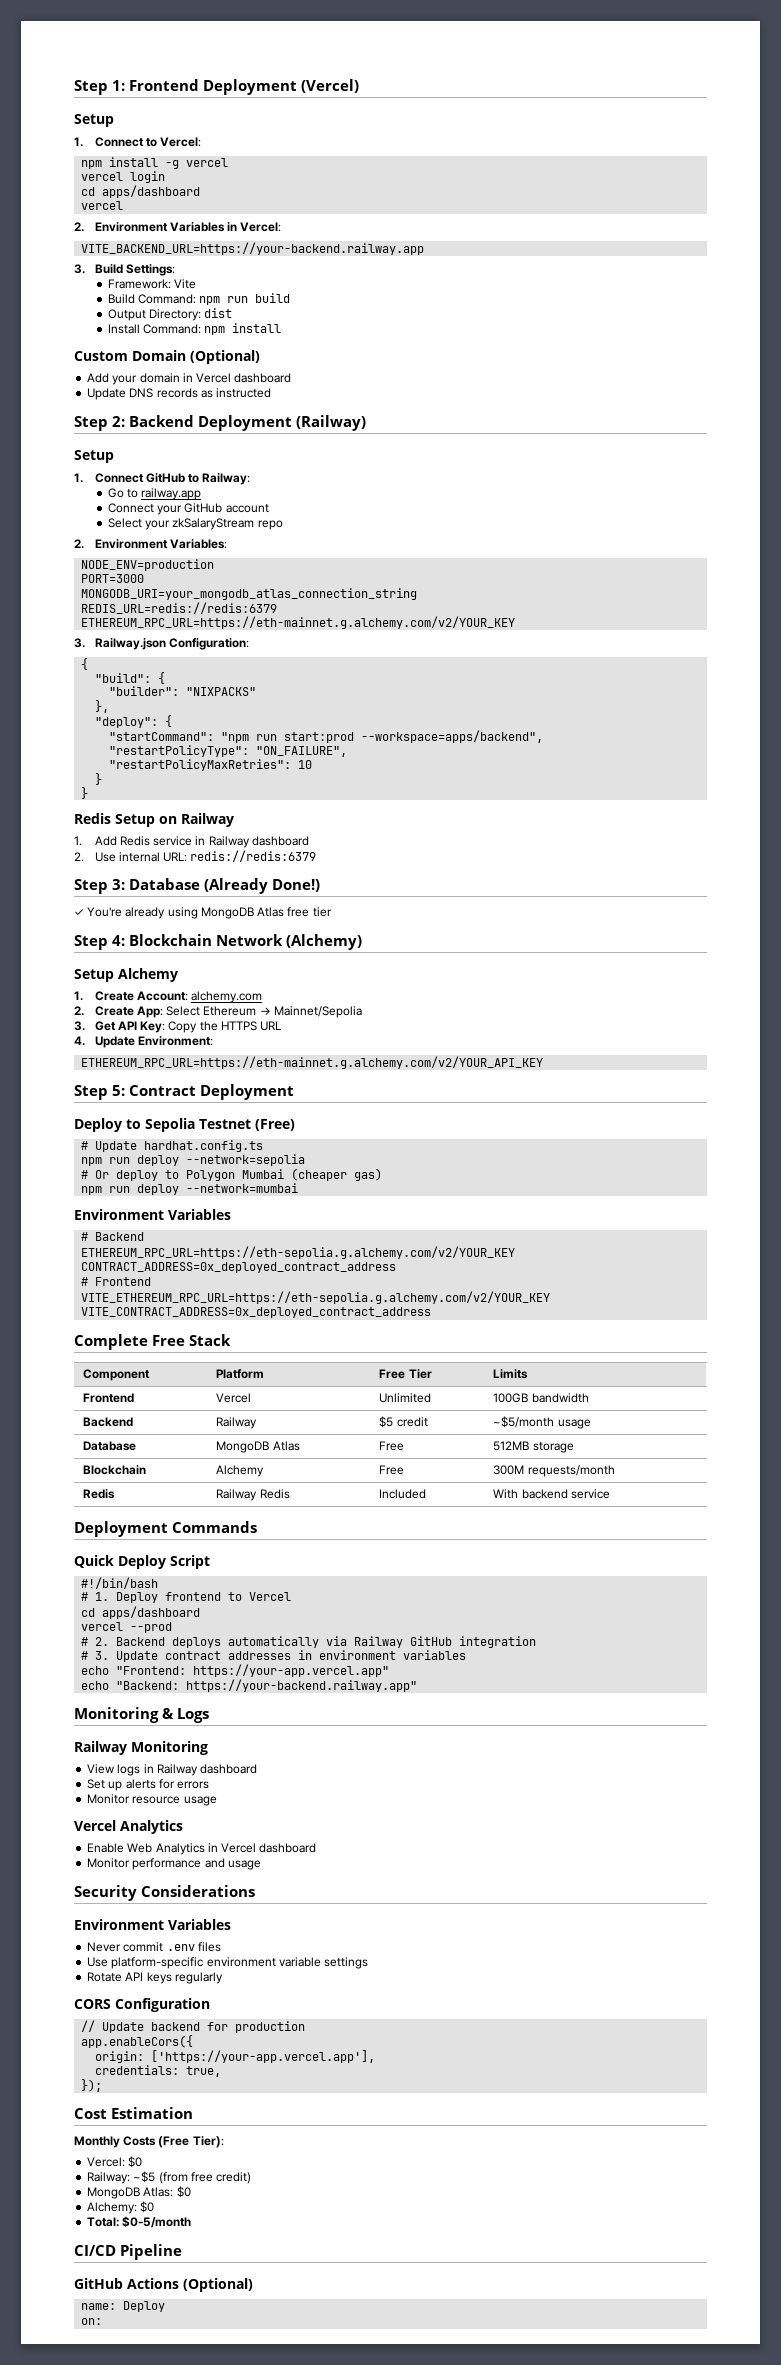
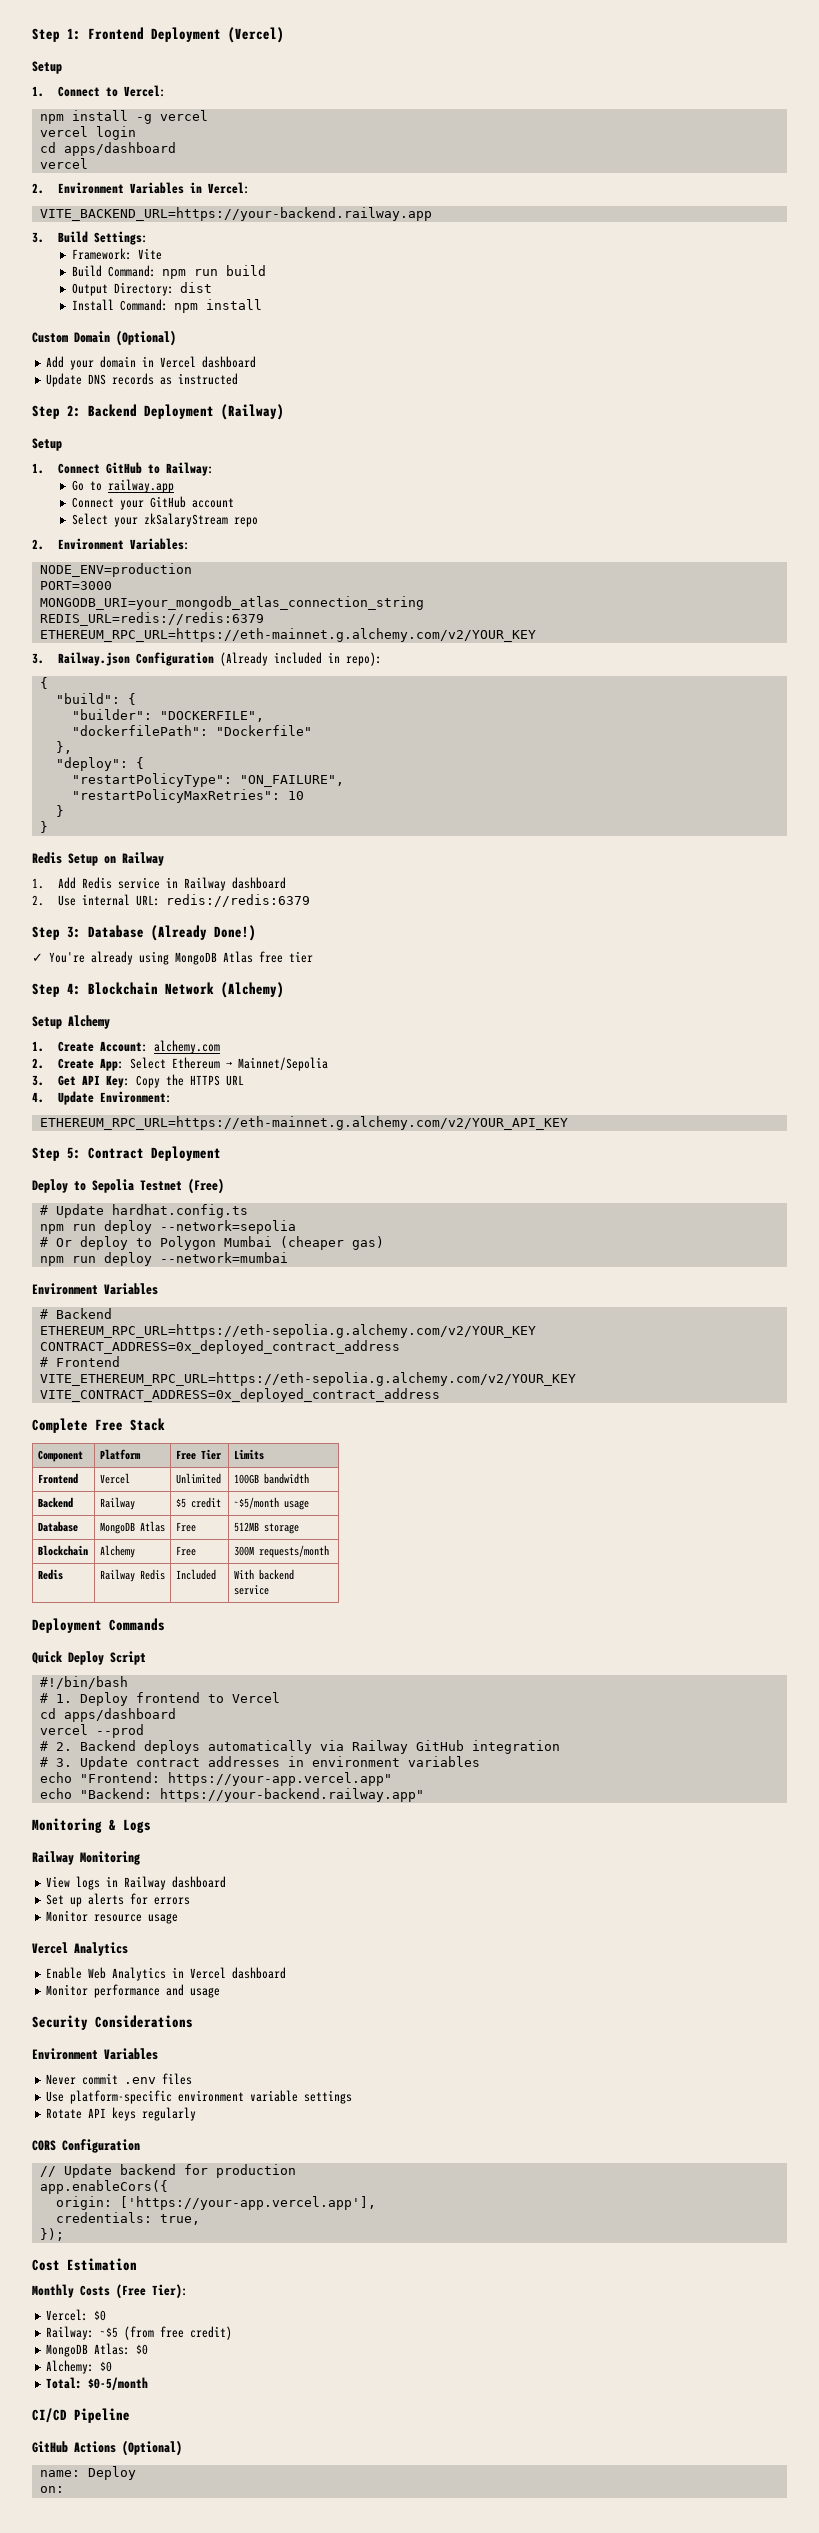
[168,638,249,650] Configuration: -> [135,652,382,666] Configuration (Already included in repo):
[186,687,257,696] "NIXPACKS" -> [159,711,264,722] [71,725,312,736] "DOCKERFILE", // "dockerfilePath": "Dockerfile"
[109,730,544,743] // "startCommand": "npm run start:prod --workspace=apps/backend", -> (144, 763) none

